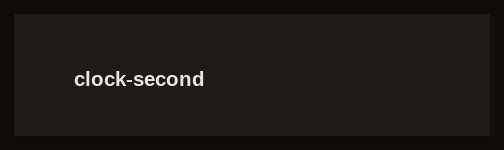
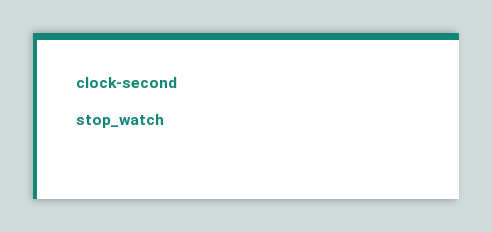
(205, 78) none -> [76,114,164,128] // stop_watch

